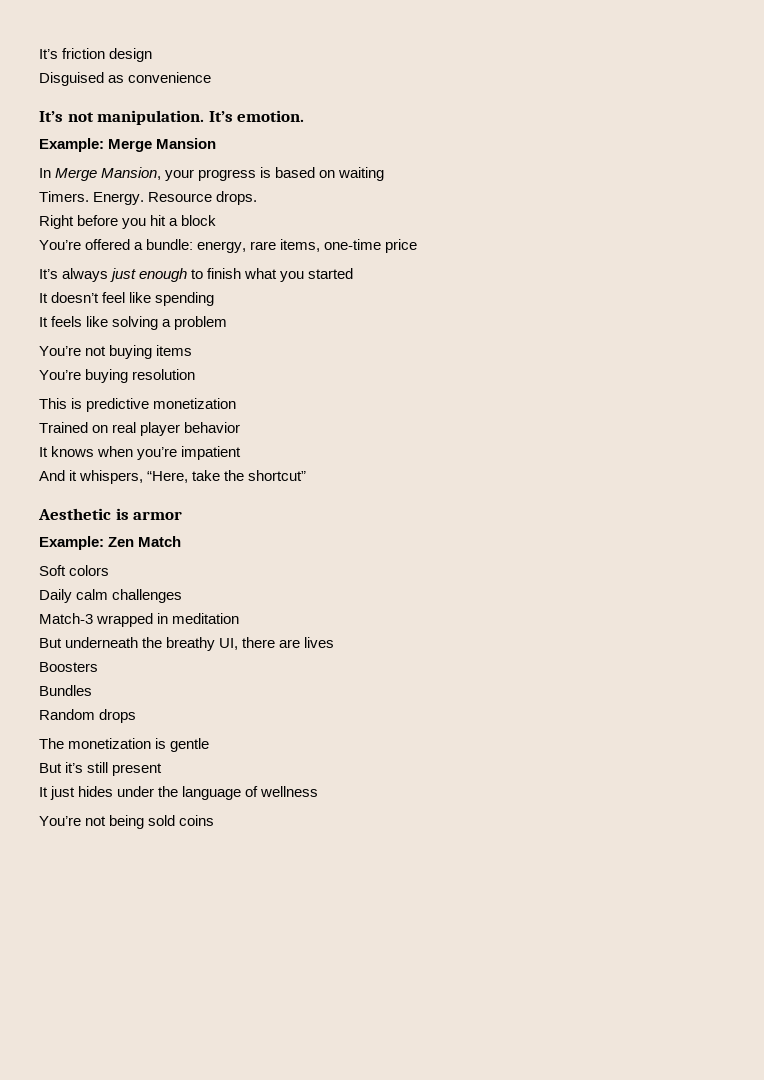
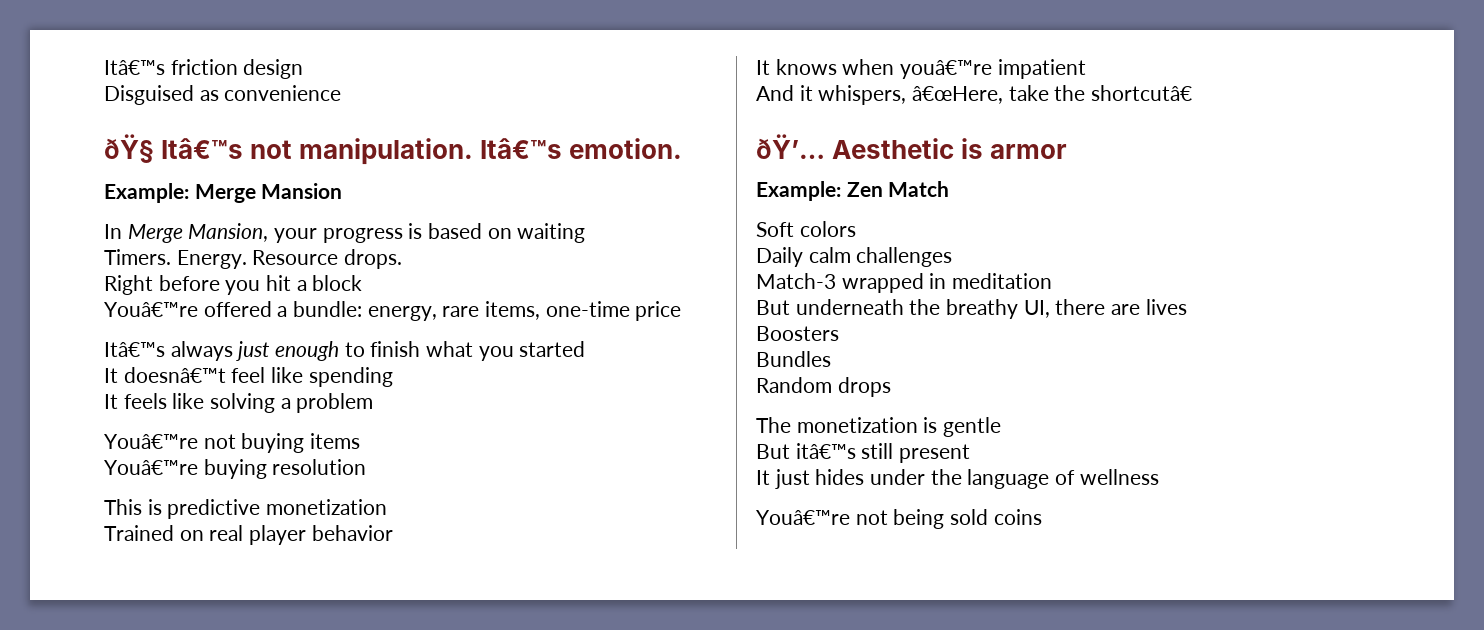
[39,49,58,59] It’s -> [104,60,165,75] Itâ€™s
[39,111,63,122] It’s -> [104,134,244,163] ðŸ§ Itâ€™s
[208,111,233,122] It’s -> [480,138,563,159] Itâ€™s
[39,240,81,250] You’re -> [104,302,198,317] Youâ€™re
[39,269,58,279] It’s -> [104,342,165,357] Itâ€™s
[51,292,100,303] doesn’t -> [123,367,226,383] doesnâ€™t
[39,346,81,356] You’re -> [104,434,198,449] Youâ€™re
[39,370,81,380] You’re -> [104,460,198,475] Youâ€™re
[137,447,178,460] you’re -> [900,60,993,79] youâ€™re
[147,471,189,483] “Here, -> [912,86,1004,104] â€œHere,
[248,470,307,481] shortcut” // -> [1091,85,1193,101] [756,134,825,159] shortcutâ€ // ðŸ’…
[65,762,84,773] it’s -> [795,443,856,459] itâ€™s
[39,816,81,826] You’re -> [756,510,850,525] Youâ€™re

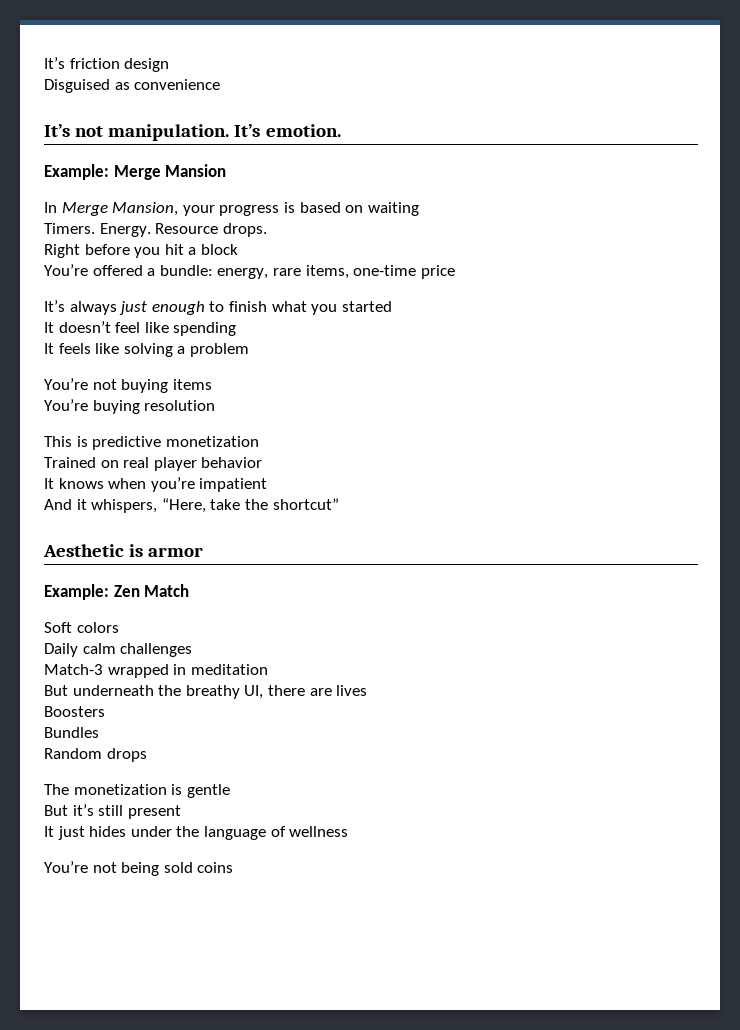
[104,60,165,75] Itâ€™s -> [44,57,65,69] It’s
[104,134,244,163] ðŸ§ Itâ€™s -> [44,124,70,137] It’s
[480,138,563,159] Itâ€™s -> [234,124,261,137] It’s
[104,302,198,317] Youâ€™re -> [44,264,88,276] You’re
[104,342,165,357] Itâ€™s -> [44,300,65,312] It’s
[123,367,226,383] doesnâ€™t -> [58,321,111,333] doesn’t
[104,434,198,449] Youâ€™re -> [44,378,88,390] You’re
[104,460,198,475] Youâ€™re -> [44,399,88,411] You’re
[900,60,993,79] youâ€™re -> [150,477,195,492] you’re
[912,86,1004,104] â€œHere, -> [161,498,206,513] “Here,
[1091,85,1193,101] [756,134,825,159] shortcutâ€ // ðŸ’… -> [272,498,339,510] shortcut” //
[795,443,856,459] itâ€™s -> [72,804,94,816] it’s
[756,510,850,525] Youâ€™re -> [44,861,88,873] You’re

